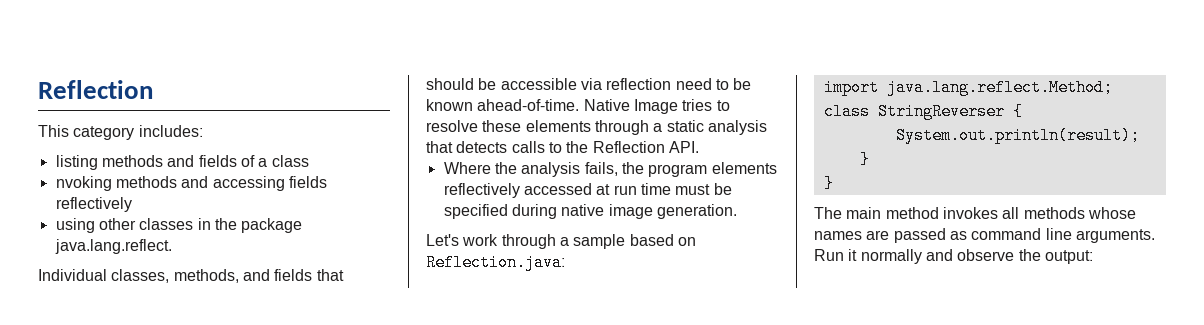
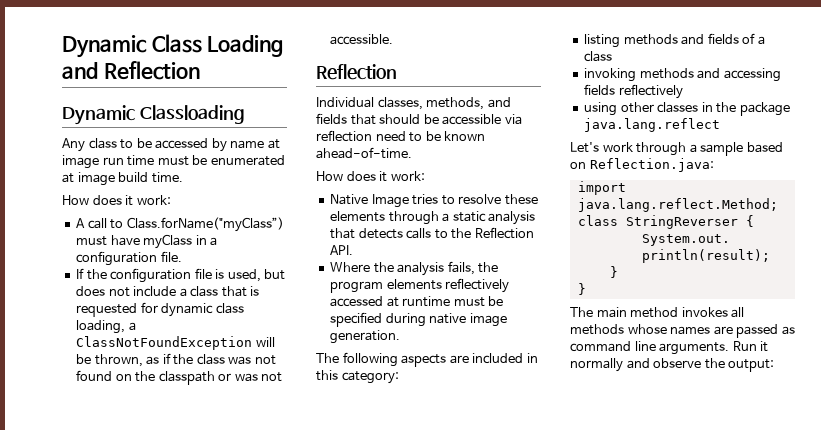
[38,80,153,99] [38,125,203,140] [55,155,309,170] [55,176,327,191] [55,197,132,212] [55,218,303,233] [54,239,172,254] Reflection // This category includes: // listing methods and fields of a class // nvoking methods and accessing fields reflectively // using other classes in the package java.lang.reflect. -> [62,34,284,58] [62,61,200,80] [62,105,245,125] [62,138,280,152] [62,155,285,169] [62,172,183,186] [62,195,171,206] [76,217,284,232] [76,234,218,249] [76,251,182,266] [76,268,286,283] [76,286,260,297] [76,302,244,317] [76,320,136,334] [76,336,275,350] [76,353,276,367] [76,370,283,385] [330,34,394,45] [316,64,397,80] Dynamic Class Loading and Reflection // Dynamic Classloading // Any class to be accessed by name at image run time must be enumerated at image build time. // How does it work: // A call to Class.forName("myClass”) must have myClass in a configuration file. // If the configuration file is used, but does not include a class that is requested for dynamic class loading, a ClassNotFoundException will be thrown, as if the class was not found on the classpath or was not accessible. // Reflection
(580, 105) none -> [316,171,425,182] // How does it work: //
[613,183,671,195] run time -> [402,296,451,307] runtime
(737, 211) none -> [316,352,538,367] [316,370,399,384] [584,33,765,48] [584,51,613,62] [584,68,781,82] [584,84,683,99] [584,102,790,116] [584,118,721,132] // The following aspects are included in this category: // listing methods and fields of a class // invoking methods and accessing fields reflectively // using other classes in the package java.lang.reflect

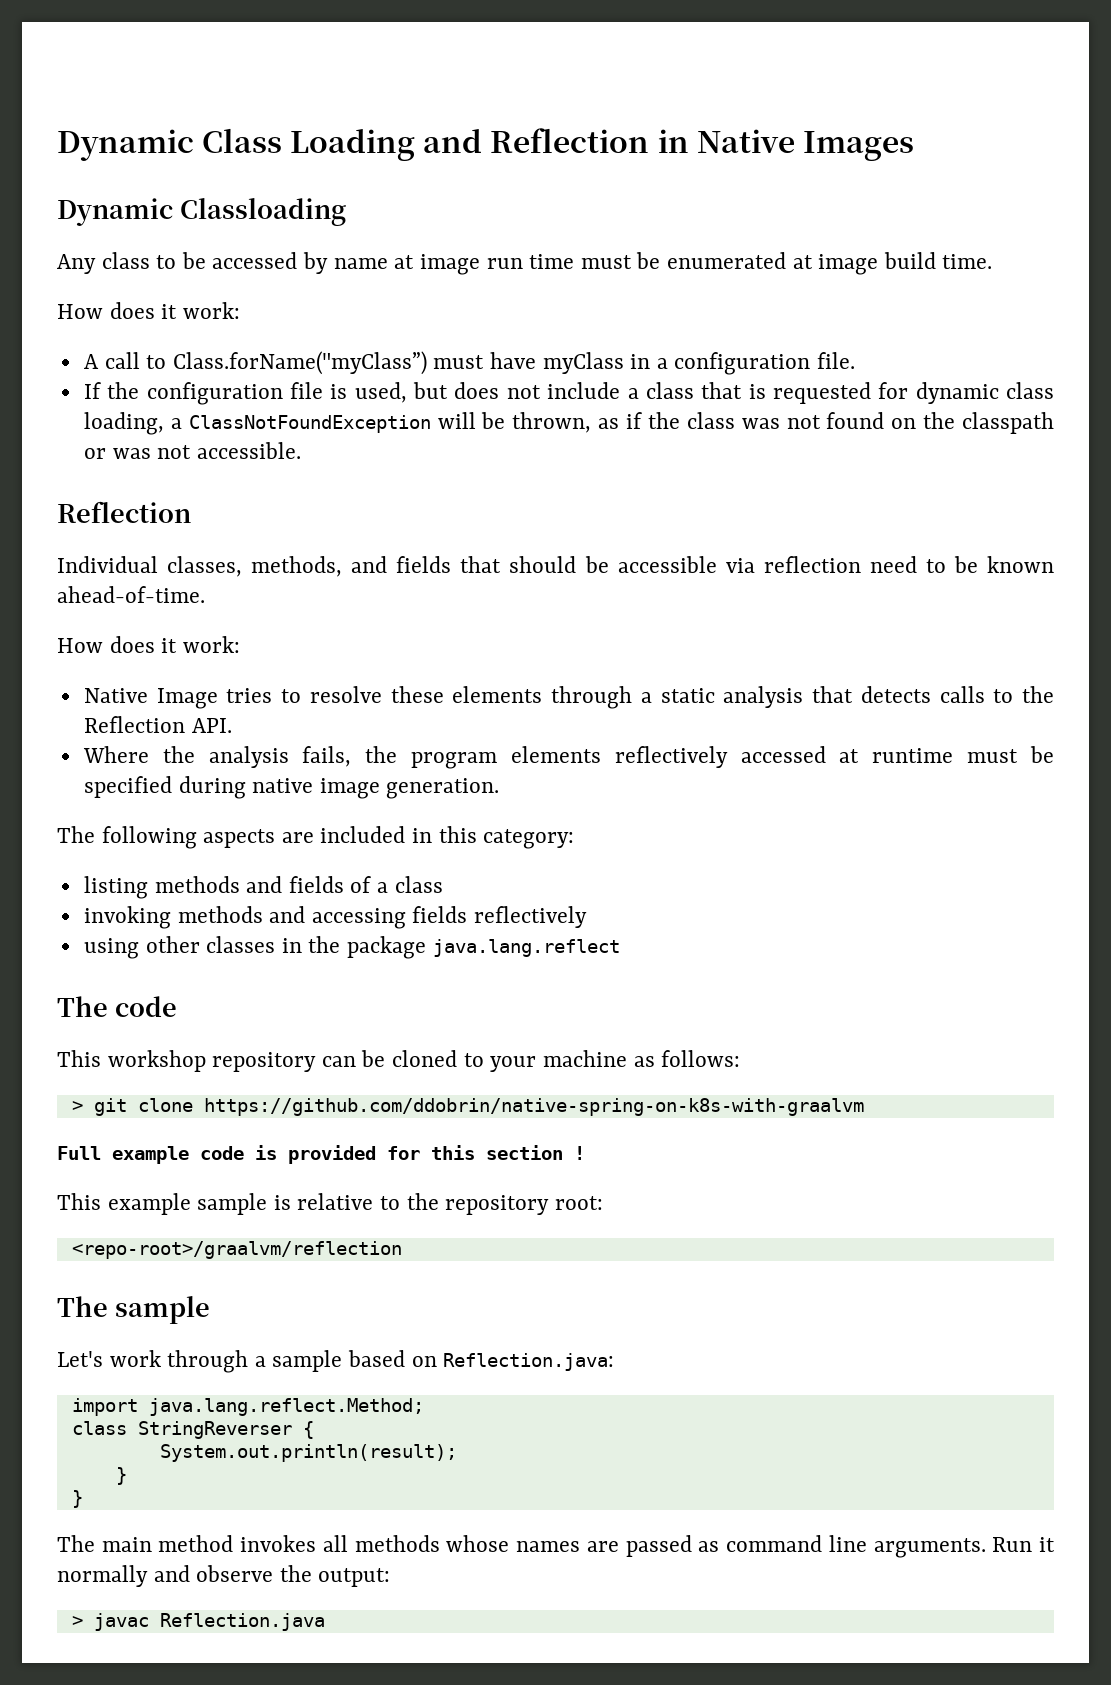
(200, 70) none -> [657,129,914,161] in Native Images
(721, 125) none -> [57,996,177,1017] [57,1050,741,1072] [71,1098,864,1116] [57,1145,585,1164] [57,1193,603,1215] [71,1241,402,1259] [57,1296,210,1324] // The code // This workshop repository can be cloned to your machine as follows: // > git clone https://github.com/ddobrin/native-spring-on-k8s-with-graalvm // Full example code is provided for this section ! // This example sample is relative to the repository root: // <repo-root>/graalvm/reflection // The sample
(775, 365) none -> [71,1613,325,1631] // > javac Reflection.java

